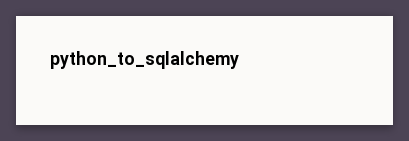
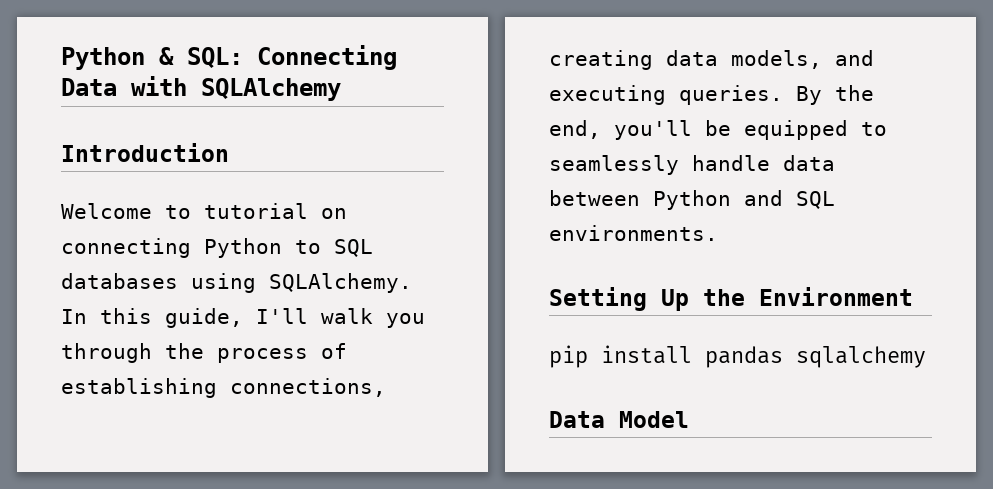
[50,51,239,69] python_to_sqlalchemy -> [61,45,397,70] [61,76,341,101] [61,143,229,162] [61,203,347,219] [61,238,373,258] [61,273,412,293] [61,308,425,328] [61,343,347,363] [61,378,386,398] [549,50,874,70] [549,85,874,105] [549,120,887,140] [549,155,835,175] [549,190,835,210] [549,225,718,241] [549,287,913,311] [549,345,926,368] [549,411,689,428] Python & SQL: Connecting Data with SQLAlchemy // Introduction // Welcome to tutorial on connecting Python to SQL databases using SQLAlchemy. In this guide, I'll walk you through the process of establishing connections, creating data models, and executing queries. By the end, you'll be equipped to seamlessly handle data between Python and SQL environments. // Setting Up the Environment // pip install pandas sqlalchemy // Data Model

